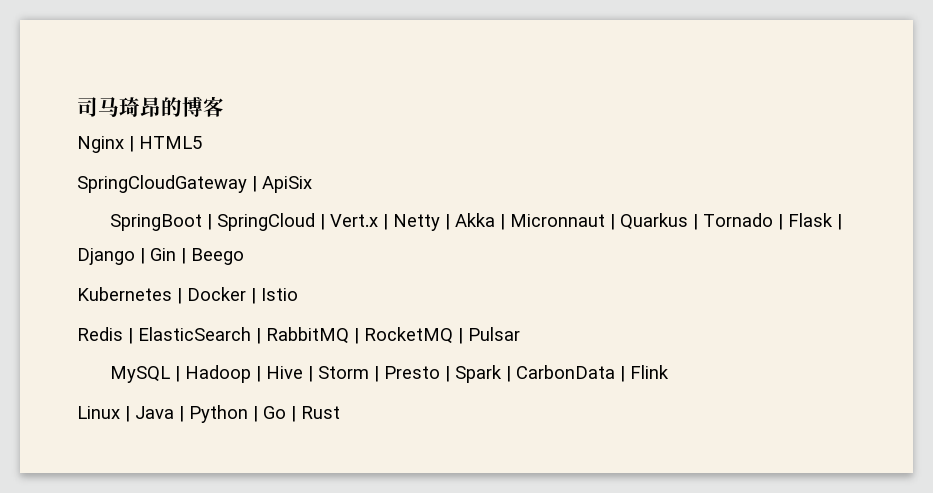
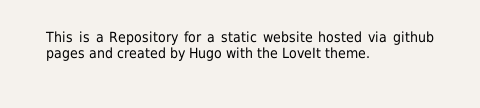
[77,96,224,118] [77,136,202,153] [77,175,312,193] [110,213,843,231] [77,248,244,265] [77,287,298,304] [77,327,520,344] [110,365,670,383] [77,405,340,423] 司马琦昂的博客 // Nginx | HTML5 // SpringCloudGateway | ApiSix // SpringBoot | SpringCloud | Vert.x | Netty | Akka | Micronnaut | Quarkus | Tornado | Flask | Django | Gin | Beego // Kubernetes | Docker | Istio // Redis | ElasticSearch | RabbitMQ | RocketMQ | Pulsar // MySQL | Hadoop | Hive | Storm | Presto | Spark | CarbonData | Flink // Linux | Java | Python | Go | Rust -> [45,31,435,45] [46,47,370,61] This is a Repository for a static website hosted via github pages and created by Hugo with the LoveIt theme.

